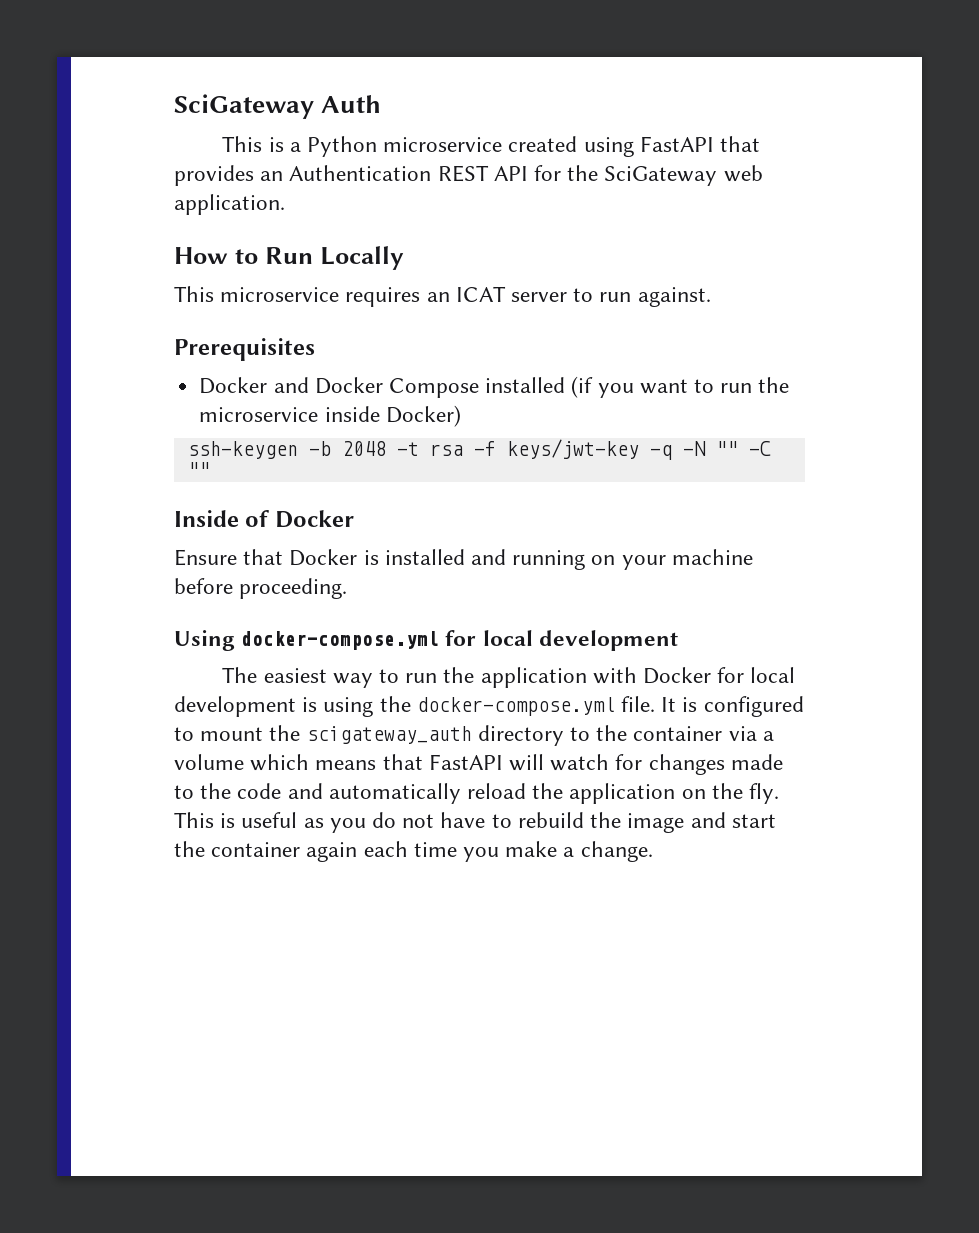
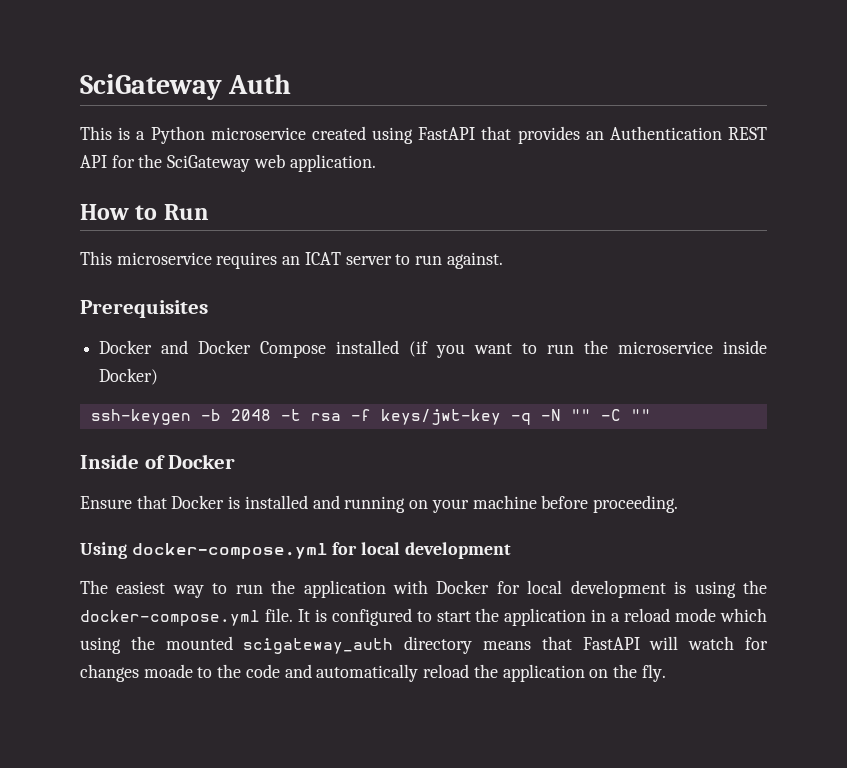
[319,246,404,270] Locally -> (209, 212) none
[200,725,774,746] [174,754,310,771] mount the scigateway_auth directory to the container via a volume which -> [436,608,767,626] [80,636,473,654] start the application in a reload mode which using the mounted scigateway_auth directory
[730,754,783,770] made -> [143,664,193,678] moade
[174,812,776,833] [174,841,653,862] This is useful as you do not have to rebuild the image and start the container again each time you make a change. -> (666, 673) none

